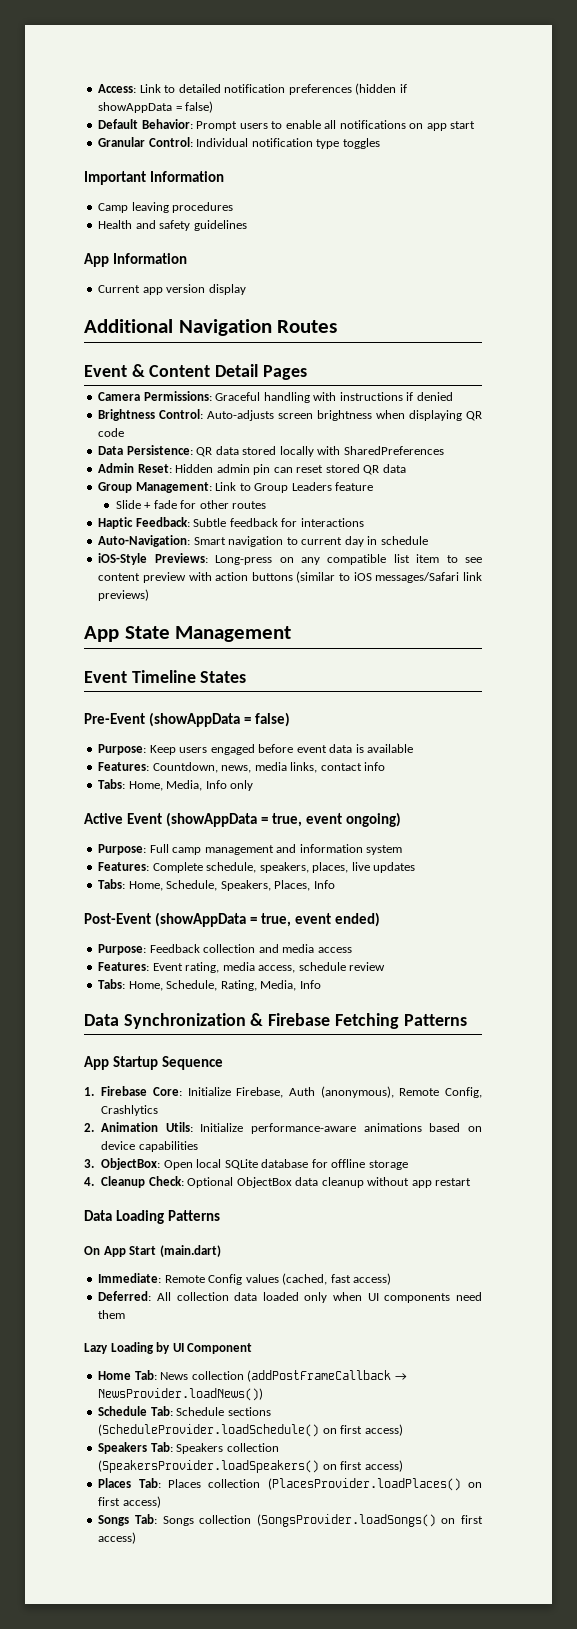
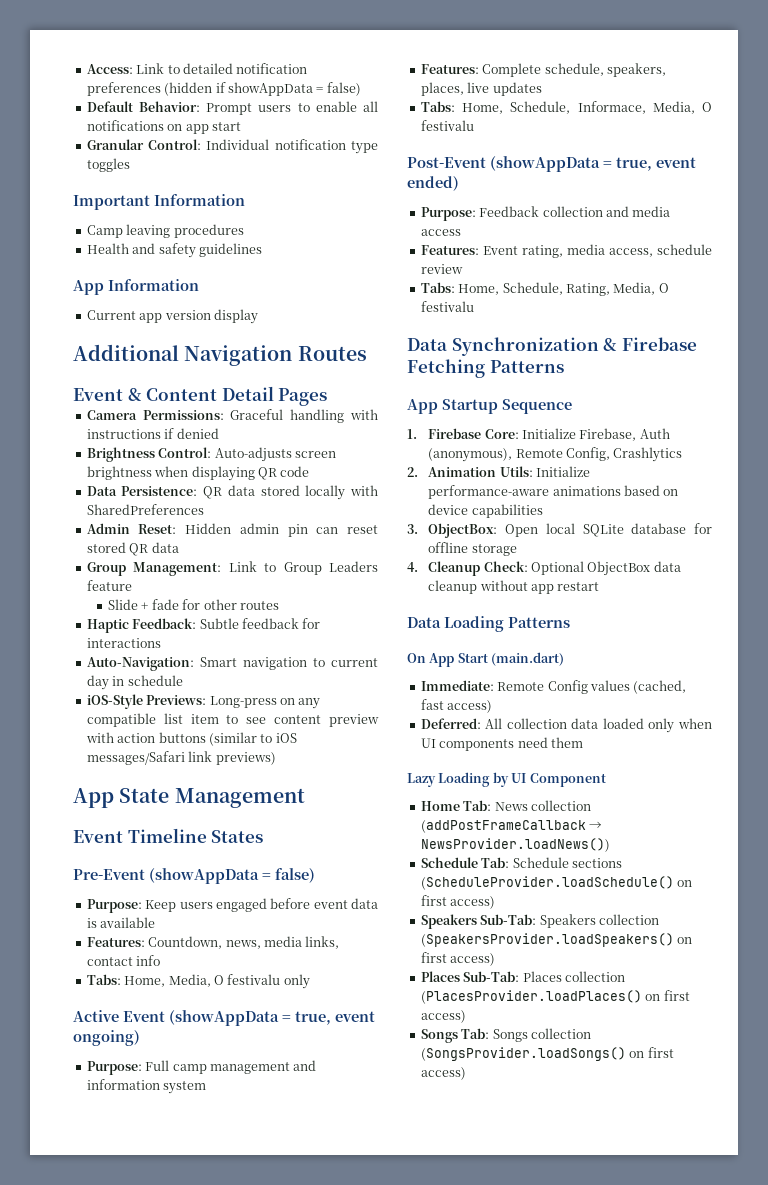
[205,780,227,789] Info -> [213,974,281,985] O festivalu
[220,880,335,891] Speakers, Places, Info -> [577,101,712,114] [420,120,474,131] Informace, Media, O festivalu
[299,980,321,989] Info -> [658,283,669,293] [420,301,474,312] O festivalu
[150,1442,173,1452] Tab: -> [480,914,537,925] Sub-Tab:
[138,1478,161,1488] Tab: -> [463,971,520,982] Sub-Tab:

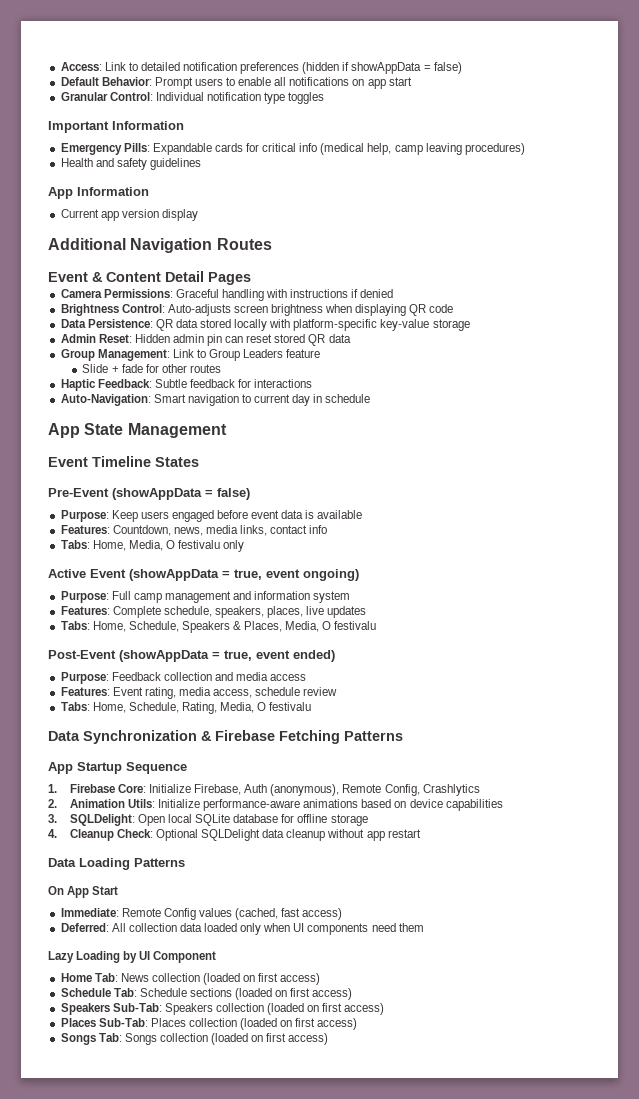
[86,224,244,238] Camp leaving procedures -> [60,143,525,155] Emergency Pills: Expandable cards for critical info (medical help, camp leaving procedures)
[86,504,204,515] SharedPreferences -> [293,319,470,331] platform-specific key-value storage
[86,694,321,709] [86,713,379,727] [85,732,297,746] [86,751,276,765] // iOS-Style Previews: Long-press on any compatible list item to see content preview with action buttons (similar to iOS messages/Safari link previews) -> (371, 398) none
[577,101,646,114] Informace, -> [181,621,283,633] Speakers & Places,
[428,523,498,538] ObjectBox: -> [69,814,135,826] SQLDelight:
[587,561,651,576] ObjectBox -> [201,829,261,841] SQLDelight
[491,652,565,666] (main.dart) -> (119, 890) none
[420,820,603,833] [420,838,610,852] (addPostFrameCallback → NewsProvider.loadNews()) -> [203,973,321,985] (loaded on first access)
[420,876,674,890] (ScheduleProvider.loadSchedule() -> [235,988,273,1000] (loaded
[420,933,674,947] (SpeakersProvider.loadSpeakers() -> [267,1003,305,1015] (loaded
[420,990,642,1004] (PlacesProvider.loadPlaces() -> [240,1018,278,1030] (loaded
[420,1047,626,1061] (SongsProvider.loadSongs() -> [211,1033,249,1045] (loaded

